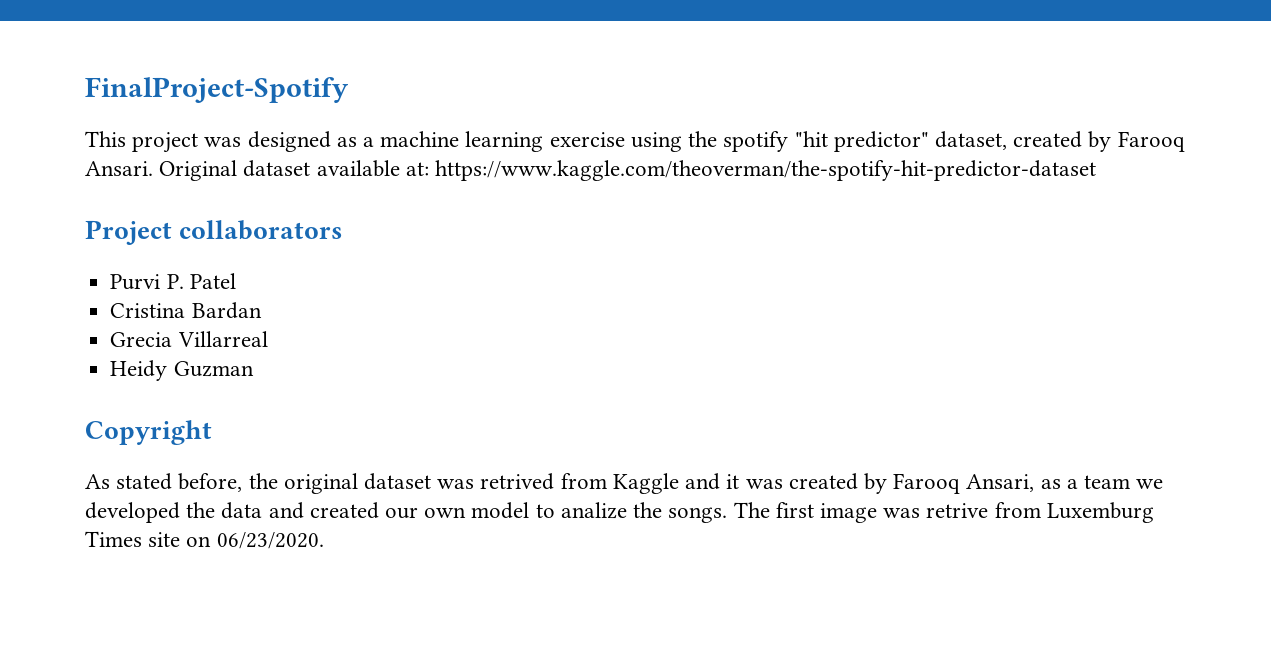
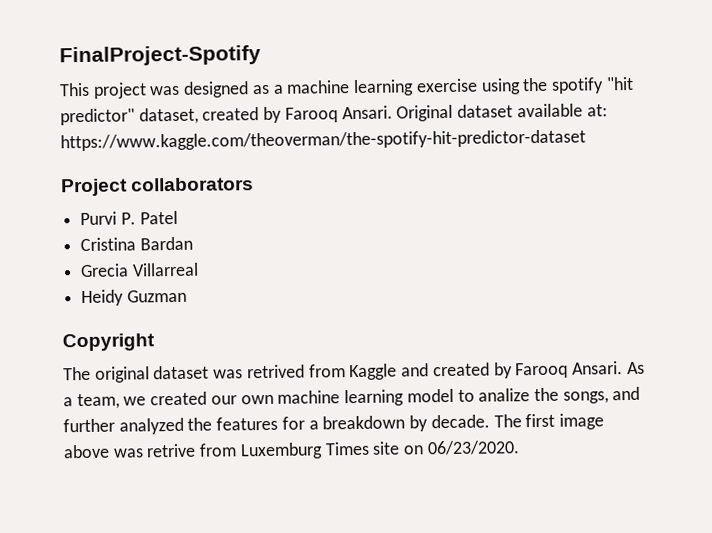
[85,473,278,492] As stated before, the -> [63,366,91,381] The
[726,473,1164,494] [85,502,304,523] it was created by Farooq Ansari, as a team we developed the data and -> [432,361,645,379] [63,393,147,410] created by Farooq Ansari. As a team, we
(467, 512) none -> [277,389,405,407] machine learning
[668,507,728,523] songs. -> [562,386,641,404] [63,414,490,435] songs, and further analyzed the features for a breakdown by decade.
(877, 513) none -> [63,444,110,459] above

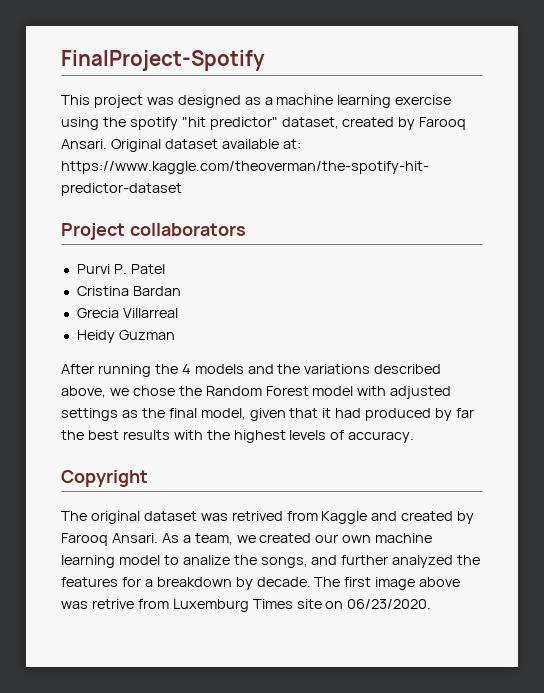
(187, 296) none -> [61,364,442,377] [61,386,452,399] [61,408,475,421] [61,430,415,443] // After running the 4 models and the variations described above, we chose the Random Forest model with adjusted settings as the final model, given that it had produced by far the best results with the highest levels of accuracy.

